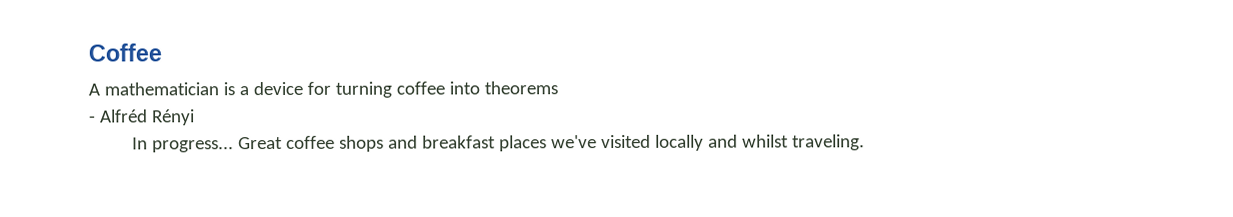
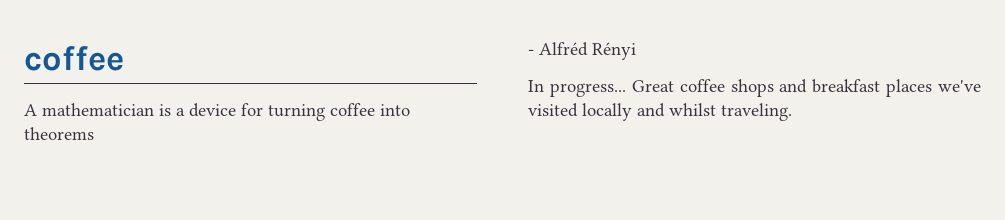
[88,43,162,62] Coffee -> [24,46,124,71] coffee

